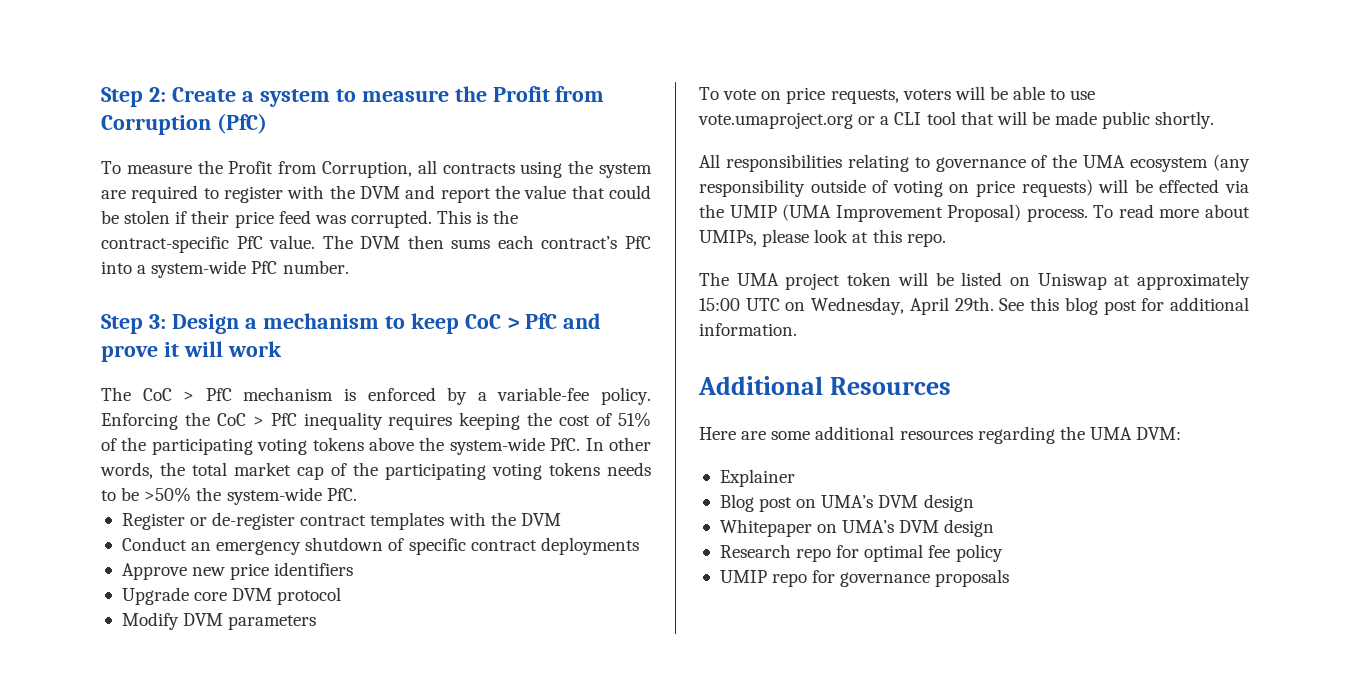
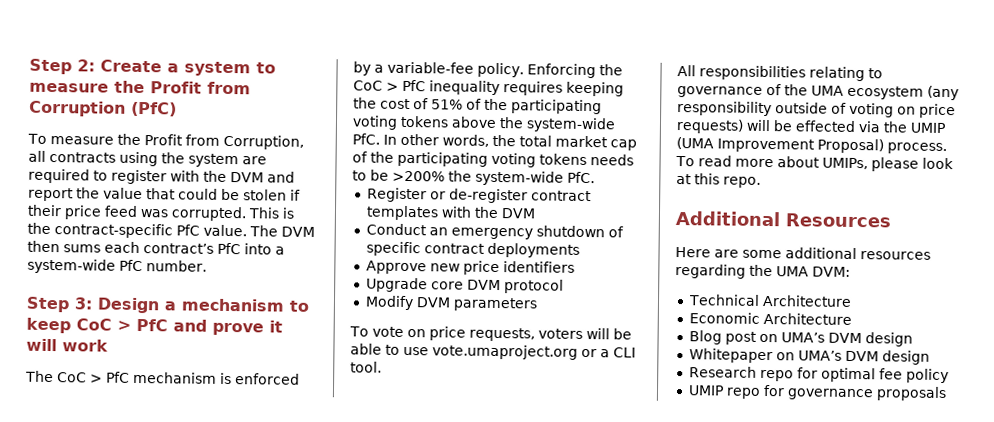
[144,487,192,502] >50% -> [392,170,445,182] >200%
[926,111,1215,129] tool that will be made public shortly. -> [350,361,382,373] tool.
[699,272,1250,290] [699,297,1249,315] [699,323,797,336] // The UMA project token will be listed on Uniswap at approximately 15:00 UTC on Wednesday, April 29th. See this blog post for additional information. -> (761, 182) none
[719,469,795,487] Explainer -> [687,294,852,307] [688,312,852,325] Technical Architecture // Economic Architecture

